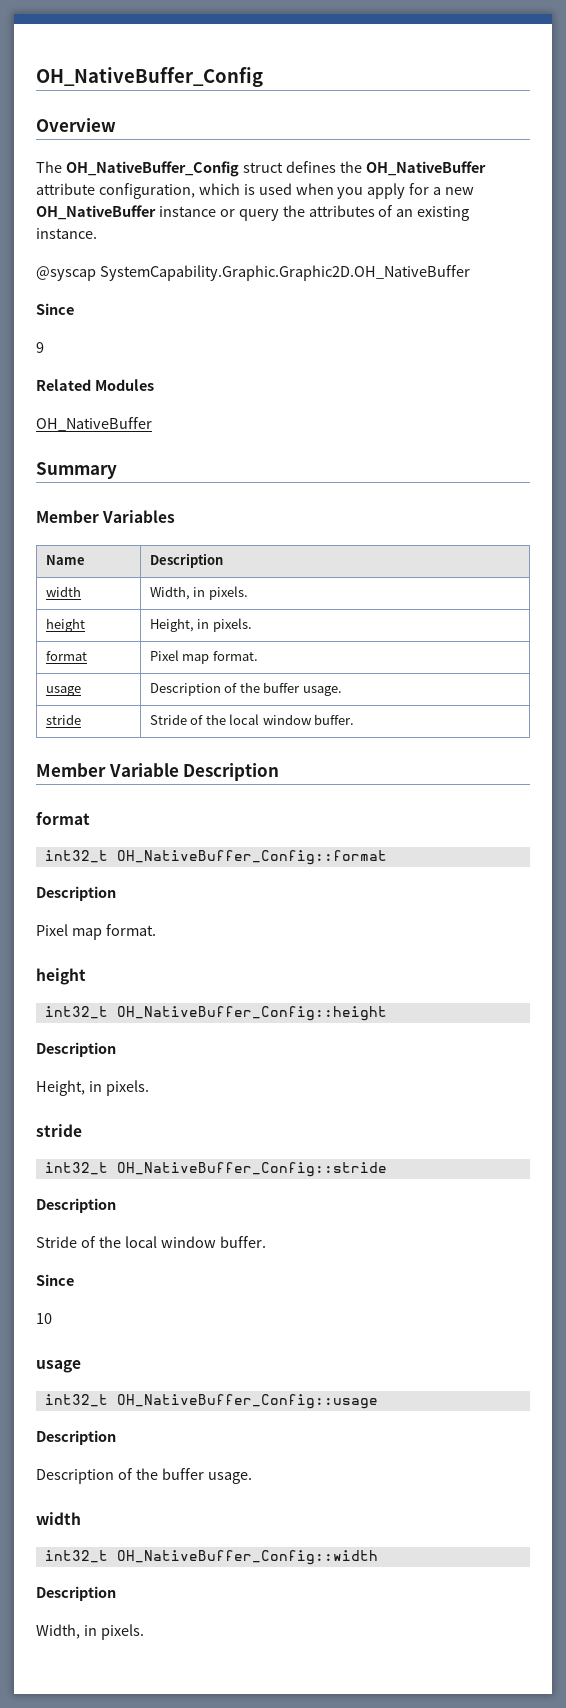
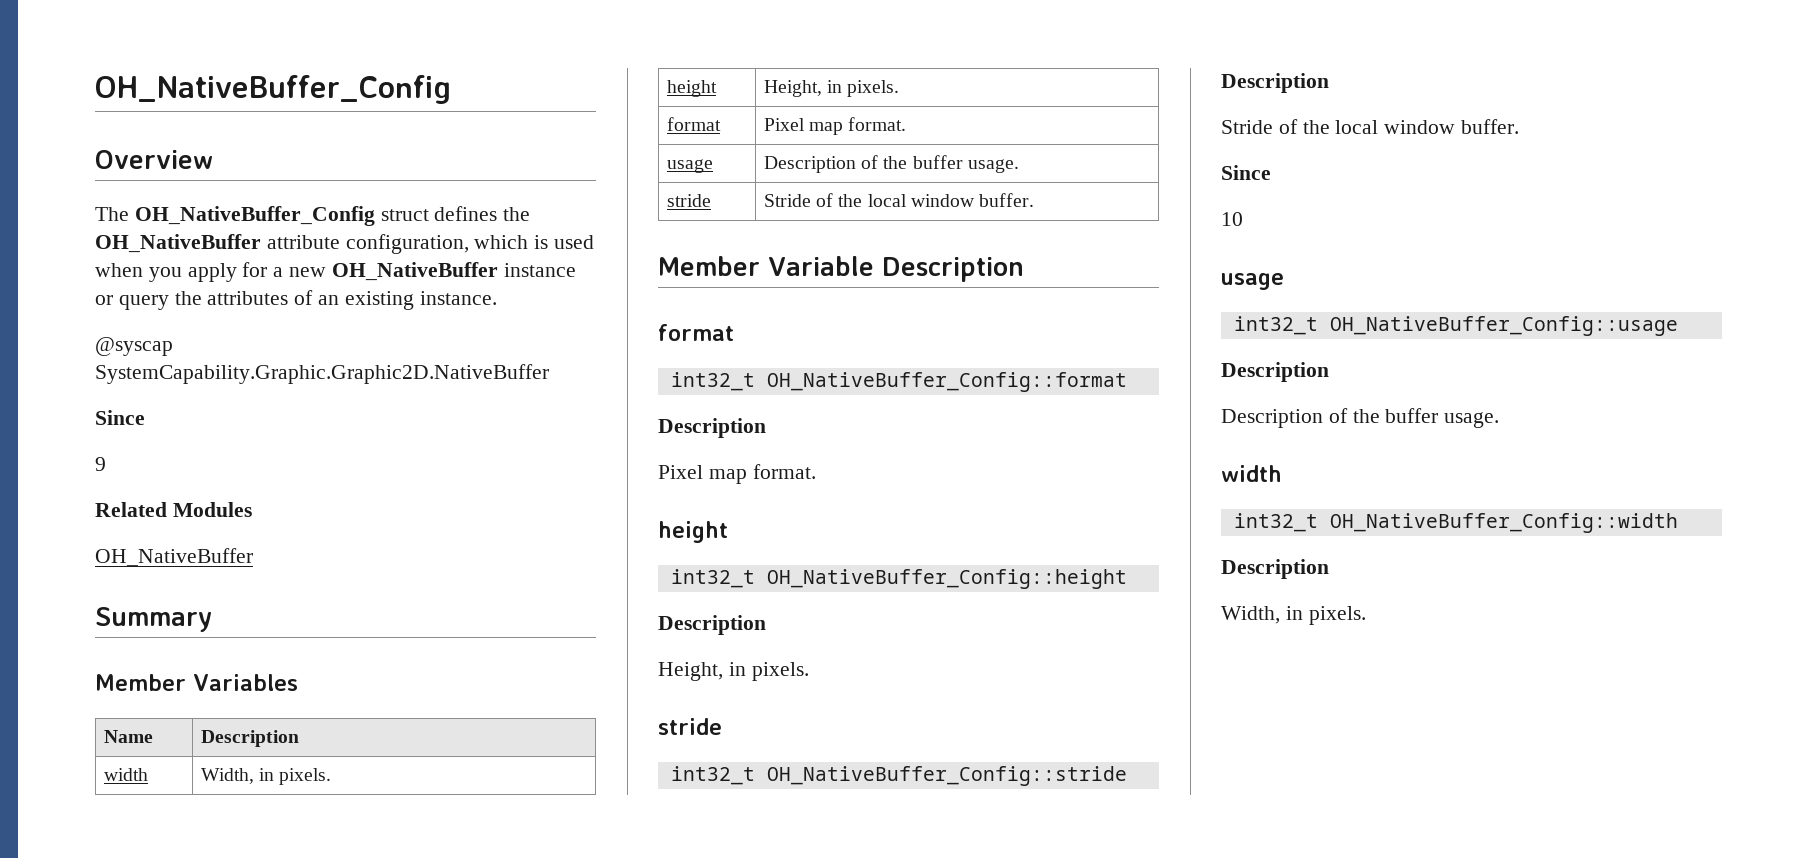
[99,265,470,281] SystemCapability.Graphic.Graphic2D.OH_NativeBuffer -> [95,364,549,384] SystemCapability.Graphic.Graphic2D.NativeBuffer

